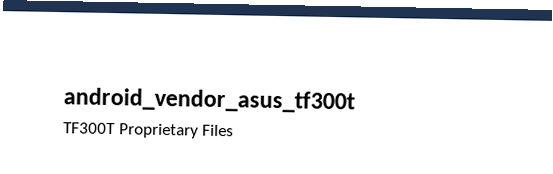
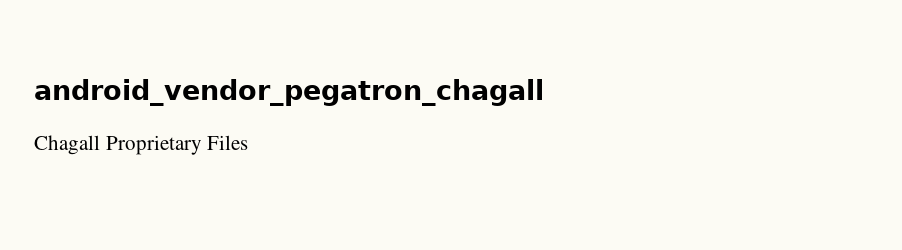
[63,87,355,114] [63,122,116,135] android_vendor_asus_tf300t // TF300T -> [34,79,544,106] [34,135,100,155] android_vendor_pegatron_chagall // Chagall

